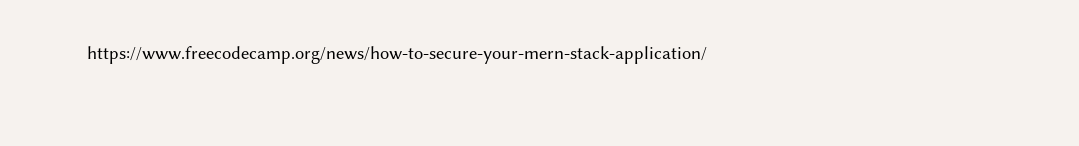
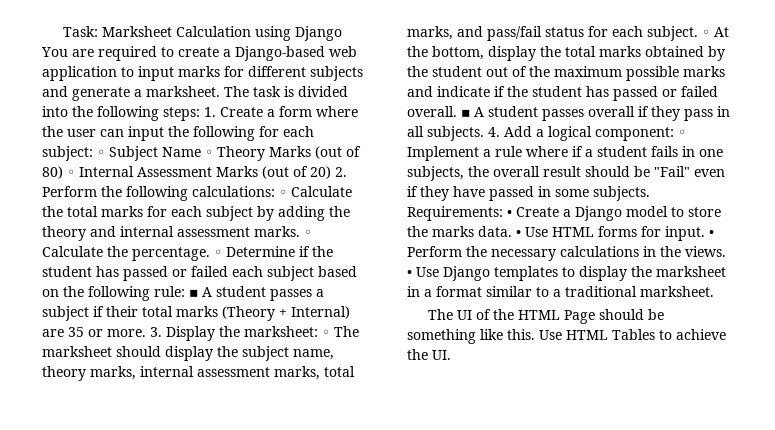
[87,46,707,64] https://www.freecodecamp.org/news/how-to-secure-your-mern-stack-application/ -> [63,26,343,41] [41,46,357,61] [42,66,363,81] [42,86,348,101] [42,106,358,121] [42,126,314,141] [42,146,361,161] [42,166,347,179] [42,186,352,201] [42,206,350,221] [42,226,312,241] [42,246,333,261] [42,266,357,281] [42,286,324,301] [42,306,350,321] [42,326,359,341] [42,346,334,361] [42,366,355,381] [407,26,729,41] [407,46,725,61] [407,66,725,81] [407,86,718,101] [407,106,730,121] [407,126,686,141] [407,146,723,161] [407,166,725,181] [407,186,650,201] [407,206,721,221] [407,226,714,241] [407,246,726,261] [407,266,726,281] [407,286,714,297] [428,309,665,324] [407,329,726,344] [407,349,451,360] Task: Marksheet Calculation using Django You are required to create a Django-based web application to input marks for different subjects and generate a marksheet. The task is divided into the following steps: 1. Create a form where the user can input the following for each subject: ◦ Subject Name ◦ Theory Marks (out of 80) ◦ Internal Assessment Marks (out of 20) 2. Perform the following calculations: ◦ Calculate the total marks for each subject by adding the theory and internal assessment marks. ◦ Calculate the percentage. ◦ Determine if the student has passed or failed each subject based on the following rule: ▪ A student passes a subject if their total marks (Theory + Internal) are 35 or more. 3. Display the marksheet: ◦ The marksheet should display the subject name, theory marks, internal assessment marks, total marks, and pass/fail status for each subject. ◦ At the bottom, display the total marks obtained by the student out of the maximum possible marks and indicate if the student has passed or failed overall. ▪ A student passes overall if they pass in all subjects. 4. Add a logical component: ◦ Implement a rule where if a student fails in one subjects, the overall result should be "Fail" even if they have passed in some subjects. Requirements: • Create a Django model to store the marks data. • Use HTML forms for input. • Perform the necessary calculations in the views. • Use Django templates to display the marksheet in a format similar to a traditional marksheet. // The UI of the HTML Page should be something like this. Use HTML Tables to achieve the UI.

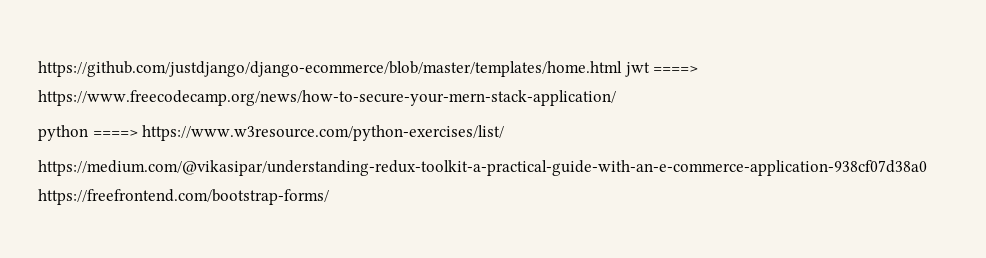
[63,26,343,41] [41,46,357,61] [42,66,363,81] [42,86,348,101] [42,106,358,121] [42,126,314,141] [42,146,361,161] [42,166,347,179] [42,186,352,201] [42,206,350,221] [42,226,312,241] [42,246,333,261] [42,266,357,281] [42,286,324,301] [42,306,350,321] [42,326,359,341] [42,346,334,361] [42,366,355,381] [407,26,729,41] [407,46,725,61] [407,66,725,81] [407,86,718,101] [407,106,730,121] [407,126,686,141] [407,146,723,161] [407,166,725,181] [407,186,650,201] [407,206,721,221] [407,226,714,241] [407,246,726,261] [407,266,726,281] [407,286,714,297] [428,309,665,324] [407,329,726,344] [407,349,451,360] Task: Marksheet Calculation using Django You are required to create a Django-based web application to input marks for different subjects and generate a marksheet. The task is divided into the following steps: 1. Create a form where the user can input the following for each subject: ◦ Subject Name ◦ Theory Marks (out of 80) ◦ Internal Assessment Marks (out of 20) 2. Perform the following calculations: ◦ Calculate the total marks for each subject by adding the theory and internal assessment marks. ◦ Calculate the percentage. ◦ Determine if the student has passed or failed each subject based on the following rule: ▪ A student passes a subject if their total marks (Theory + Internal) are 35 or more. 3. Display the marksheet: ◦ The marksheet should display the subject name, theory marks, internal assessment marks, total marks, and pass/fail status for each subject. ◦ At the bottom, display the total marks obtained by the student out of the maximum possible marks and indicate if the student has passed or failed overall. ▪ A student passes overall if they pass in all subjects. 4. Add a logical component: ◦ Implement a rule where if a student fails in one subjects, the overall result should be "Fail" even if they have passed in some subjects. Requirements: • Create a Django model to store the marks data. • Use HTML forms for input. • Perform the necessary calculations in the views. • Use Django templates to display the marksheet in a format similar to a traditional marksheet. // The UI of the HTML Page should be something like this. Use HTML Tables to achieve the UI. -> [38,61,699,77] [38,90,616,106] [38,125,505,141] [38,160,927,176] [38,189,329,205] https://github.com/justdjango/django-ecommerce/blob/master/templates/home.html jwt ====> https://www.freecodecamp.org/news/how-to-secure-your-mern-stack-application/ // python ====> https://www.w3resource.com/python-exercises/list/ // https://medium.com/@vikasipar/understanding-redux-toolkit-a-practical-guide-with-an-e-commerce-application-938cf07d38a0 https://freefrontend.com/bootstrap-forms/

